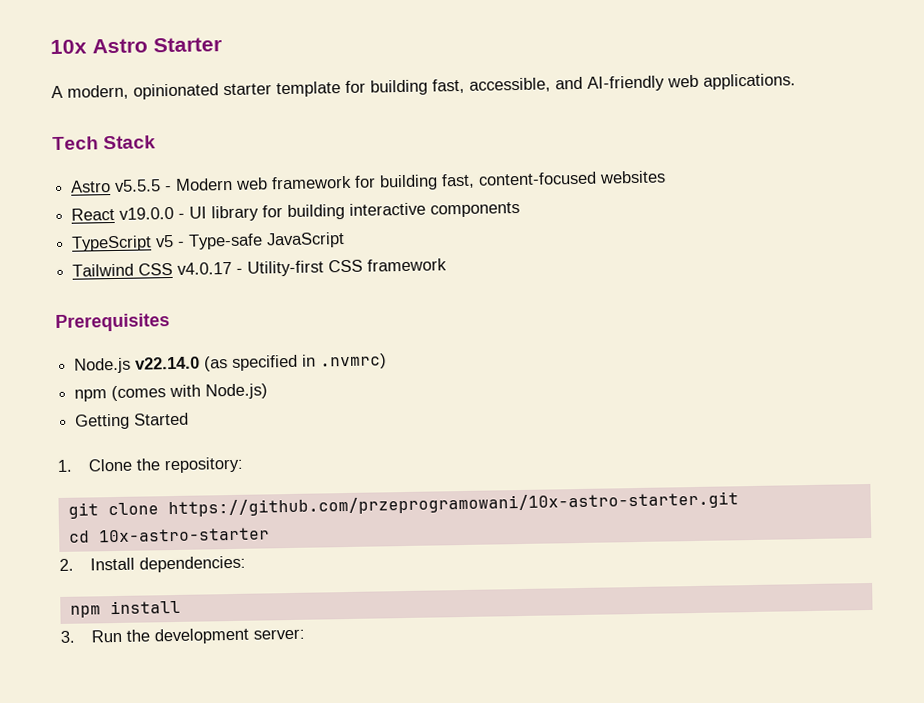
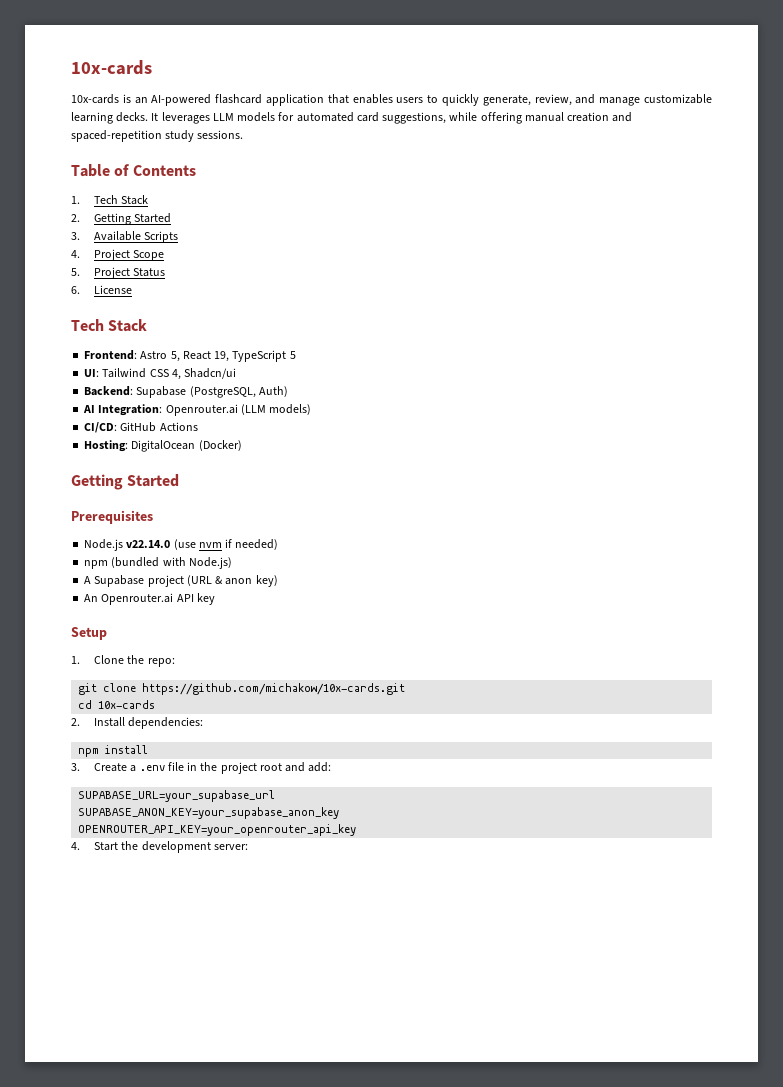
[50,37,222,55] [51,73,796,100] [52,135,157,151] [70,170,667,193] [71,201,521,222] [71,232,346,252] [72,258,448,277] 10x Astro Starter // A modern, opinionated starter template for building fast, accessible, and AI-friendly web applications. // Tech Stack // Astro v5.5.5 - Modern web framework for building fast, content-focused websites // React v19.0.0 - UI library for building interactive components // TypeScript v5 - Type-safe JavaScript // Tailwind CSS v4.0.17 - Utility-first CSS framework -> [71,60,152,75] [71,94,712,106] [71,112,633,124] [71,130,244,142] [71,164,196,177] [71,195,149,205] [71,213,172,225] [71,231,179,243] [71,249,165,261] [71,267,166,279] [71,285,133,294] [71,319,148,332] [84,350,296,362] [84,368,237,380] [84,386,288,398] [83,404,312,416] [84,422,198,433] [84,440,242,452] [71,474,180,490] 10x‑cards // 10x‑cards is an AI‑powered flashcard application that enables users to quickly generate, review, and manage customizable learning decks. It leverages LLM models for automated card suggestions, while offering manual creation and spaced-repetition study sessions. // Table of Contents // 1. Tech Stack // 2. Getting Started // 3. Available Scripts // 4. Project Scope // 5. Project Status // 6. License // Tech Stack // Frontend: Astro 5, React 19, TypeScript 5 // UI: Tailwind CSS 4, Shadcn/ui // Backend: Supabase (PostgreSQL, Auth) // AI Integration: Openrouter.ai (LLM models) // CI/CD: GitHub Actions // Hosting: DigitalOcean (Docker) // Getting Started
[204,353,388,372] [74,385,167,402] (as specified in .nvmrc) // npm (comes -> [173,539,279,550] [84,557,160,569] (use nvm if needed) // npm (bundled
[75,412,190,430] Getting Started -> [84,575,278,587] [84,593,215,605] [71,627,107,640] A Supabase project (URL & anon key) // An Openrouter.ai API key // Setup
[163,456,244,474] repository: -> [147,658,175,667] repo:
[167,491,739,518] https://github.com/przeprogramowani/10x-astro-starter.git -> [142,683,406,695] https://github.com/michakow/10x-cards.git
[98,527,270,543] 10x-astro-starter -> [98,700,156,709] 10x-cards
[90,629,122,643] Run -> [94,762,332,774] [78,790,276,802] [78,807,340,819] [78,824,357,836] [71,842,119,851] Create a .env file in the project root and add: // SUPABASE_URL=your_supabase_url // SUPABASE_ANON_KEY=your_supabase_anon_key // OPENROUTER_API_KEY=your_openrouter_api_key // 4. Start

